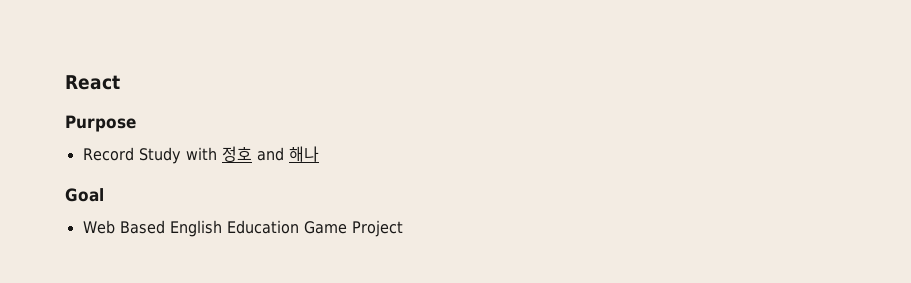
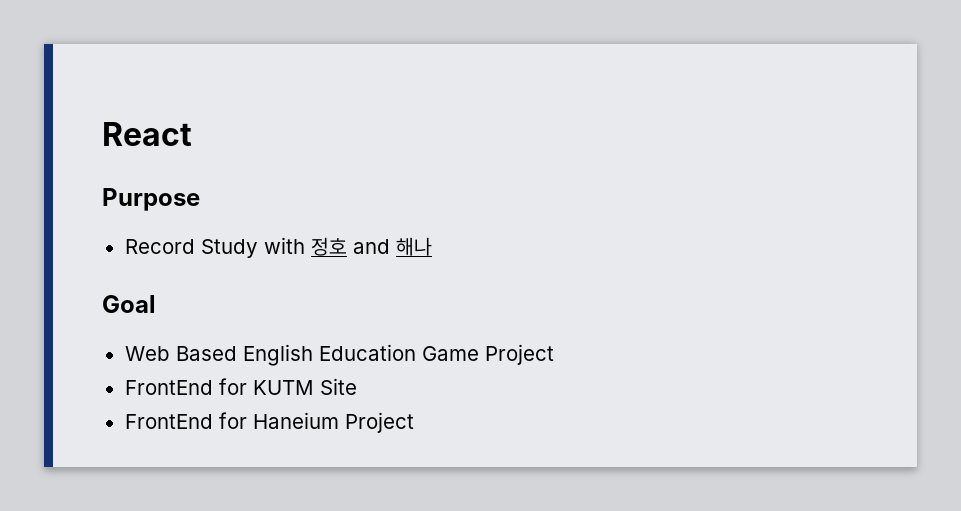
(403, 228) none -> [124,378,357,395] [124,412,414,433] // FrontEnd for KUTM Site // FrontEnd for Haneium Project

